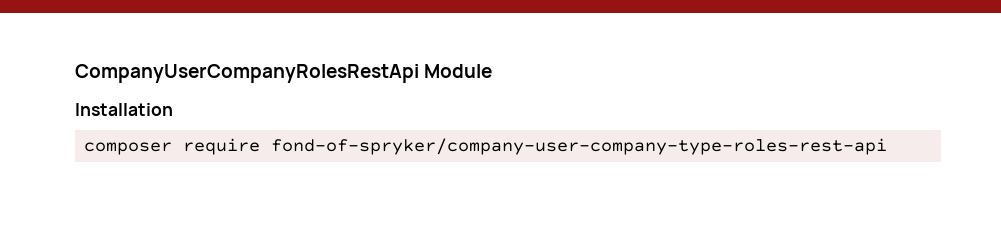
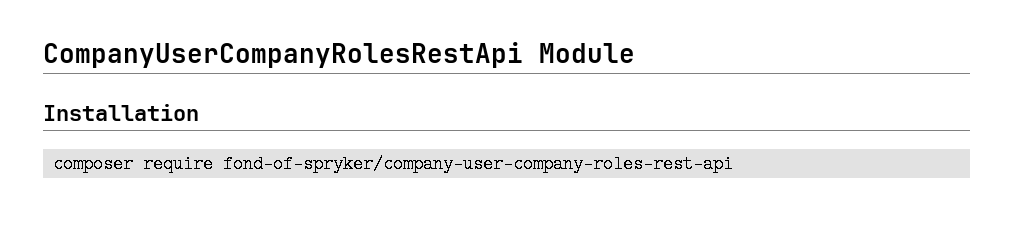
[271,138,887,155] fond-of-spryker/company-user-company-type-roles-rest-api -> [222,155,733,173] fond-of-spryker/company-user-company-roles-rest-api

